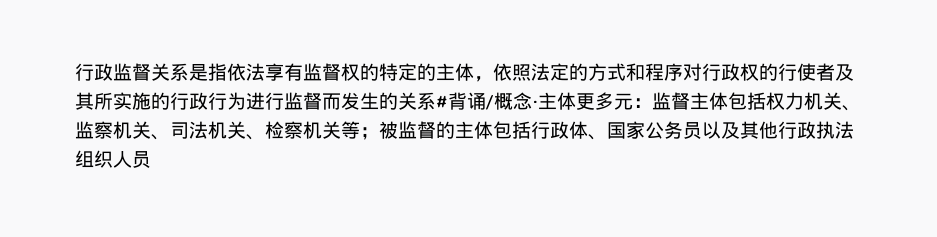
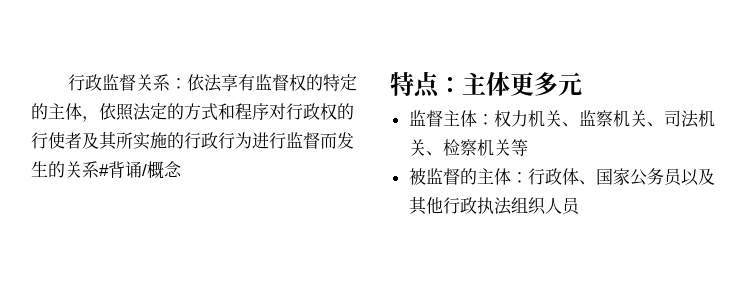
[189,63,227,81] 是指 -> [169,78,187,89] ：
[532,100,538,108] · -> [390,71,462,98] // 特点：
[633,98,652,108] ： -> (582, 84) //
[728,92,766,110] 包括 -> [476,114,494,125] ：
[360,127,379,140] ； -> (528, 147) //
[493,121,531,139] 包括 -> [510,172,528,183] ：

